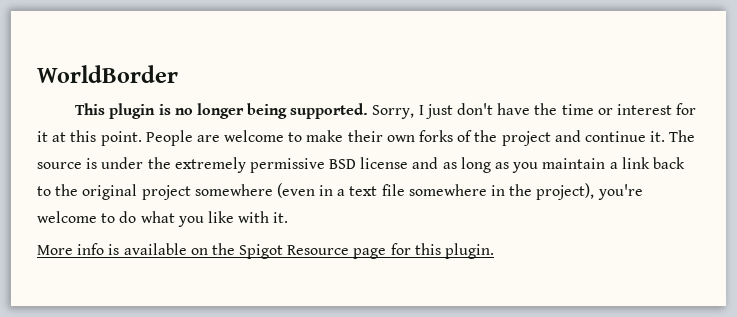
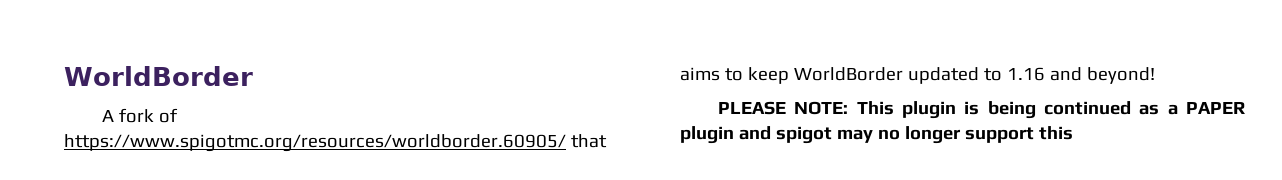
[75,103,697,119] [37,130,696,146] [37,157,685,173] [37,183,643,200] [37,211,289,227] [37,243,495,259] This plugin is no longer being supported. Sorry, I just don't have the time or interest for it at this point. People are welcome to make their own forks of the project and continue it. The source is under the extremely permissive BSD license and as long as you maintain a link back to the original project somewhere (even in a text file somewhere in the project), you're welcome to do what you like with it. // More info is available on the Spigot Resource page for this plugin. -> [101,108,178,123] [64,134,607,152] [680,67,1155,84] [717,101,1245,119] [680,126,1073,144] A fork of https://www.spigotmc.org/resources/worldborder.60905/ that aims to keep WorldBorder updated to 1.16 and beyond! // PLEASE NOTE: This plugin is being continued as a PAPER plugin and spigot may no longer support this

